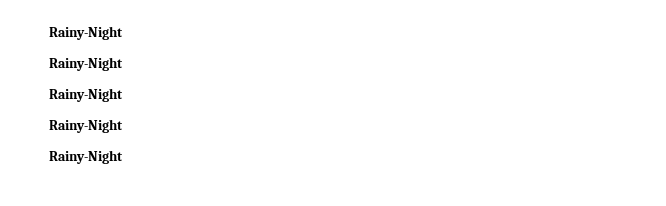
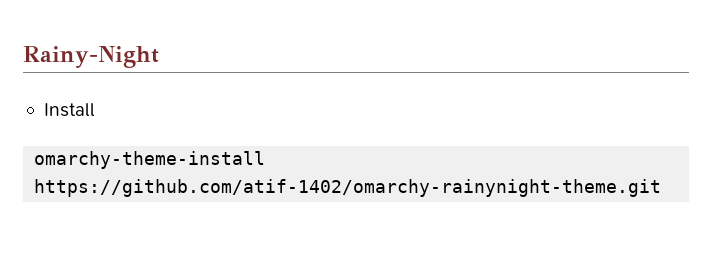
[49,26,123,40] [49,57,123,71] [49,88,123,102] [49,119,123,133] [49,150,123,164] Rainy-Night // Rainy-Night // Rainy-Night // Rainy-Night // Rainy-Night -> [23,46,159,68] [43,103,95,117] [34,151,266,169] [34,179,662,197] Rainy-Night // Install // omarchy-theme-install https://github.com/atif-1402/omarchy-rainynight-theme.git

